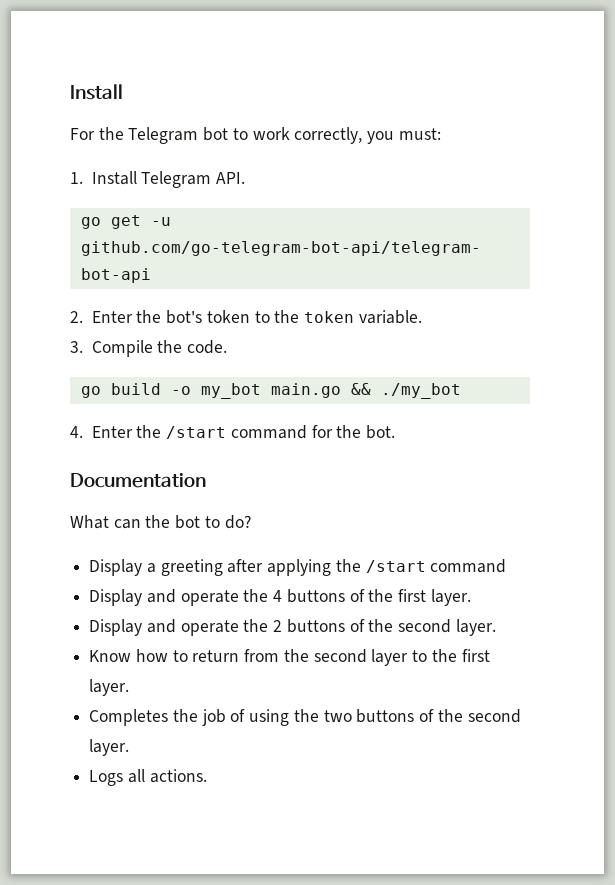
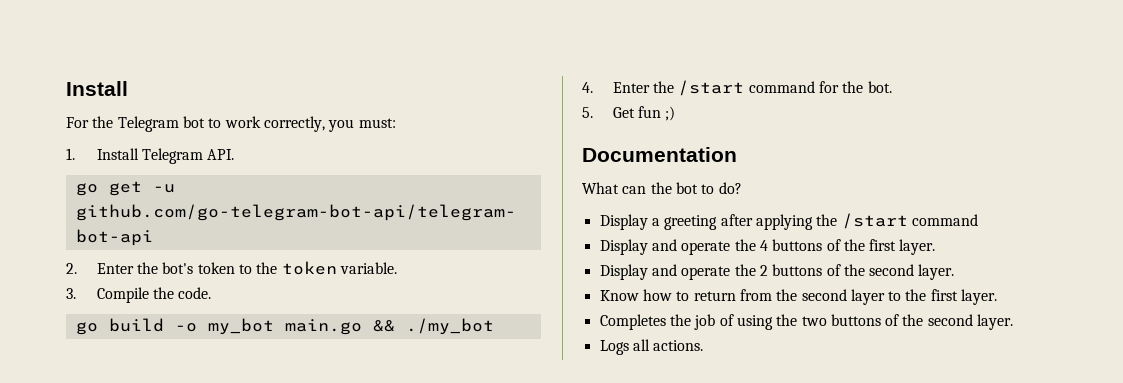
(396, 432) none -> [582,106,676,121] // 5. Get fun ;)

